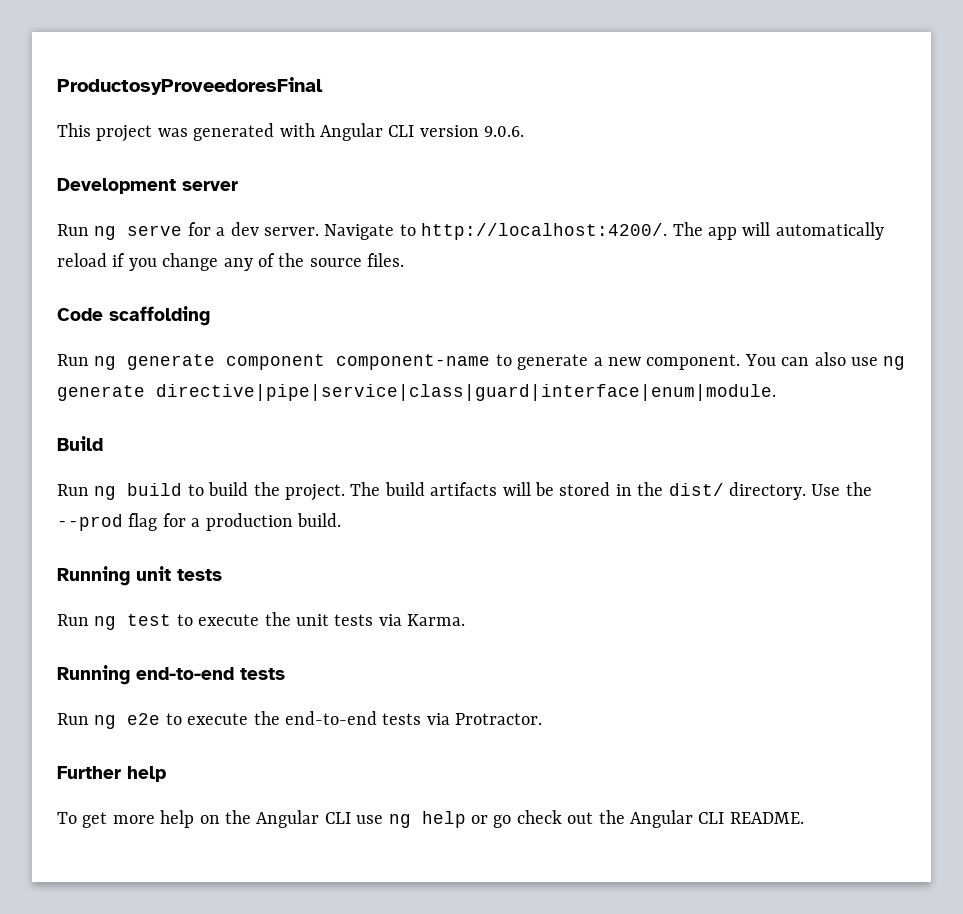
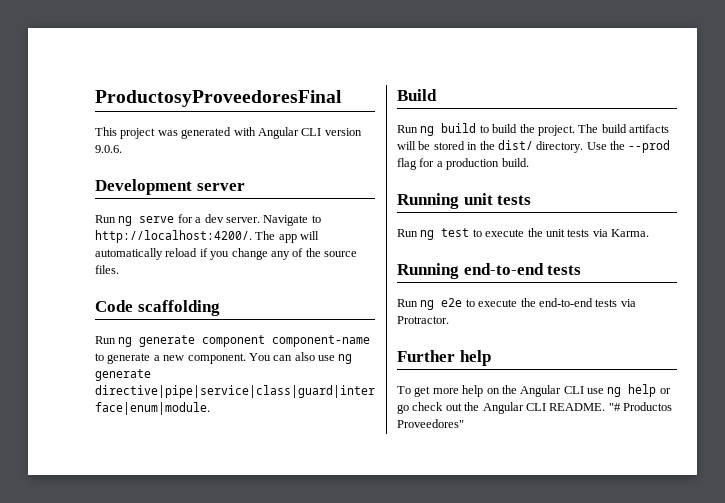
(804, 818) none -> [608,402,672,411] [397,419,464,428] "# Productos Proveedores"

